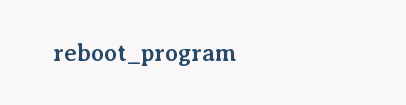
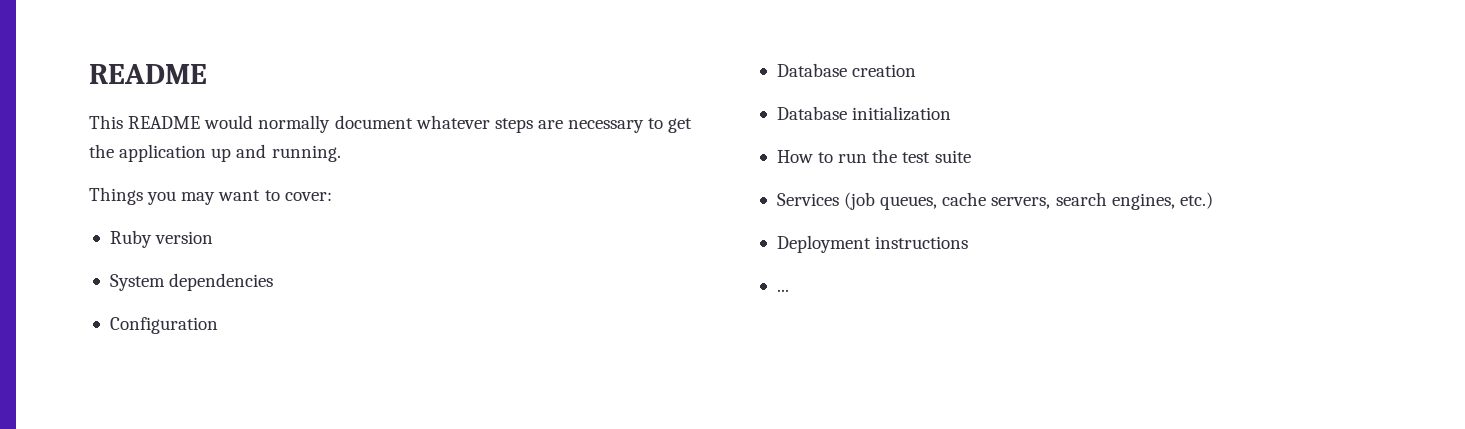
[53,43,237,66] reboot_program -> [89,64,207,84] [89,115,693,133] [89,144,341,162] [89,187,332,205] [109,230,214,248] [109,273,274,291] [109,317,218,334] [776,63,917,77] [776,106,952,121] [776,149,971,163] [776,192,1213,210] [776,235,969,253] [776,289,789,292] README // This README would normally document whatever steps are necessary to get the application up and running. // Things you may want to cover: // Ruby version // System dependencies // Configuration // Database creation // Database initialization // How to run the test suite // Services (job queues, cache servers, search engines, etc.) // Deployment instructions // ...

